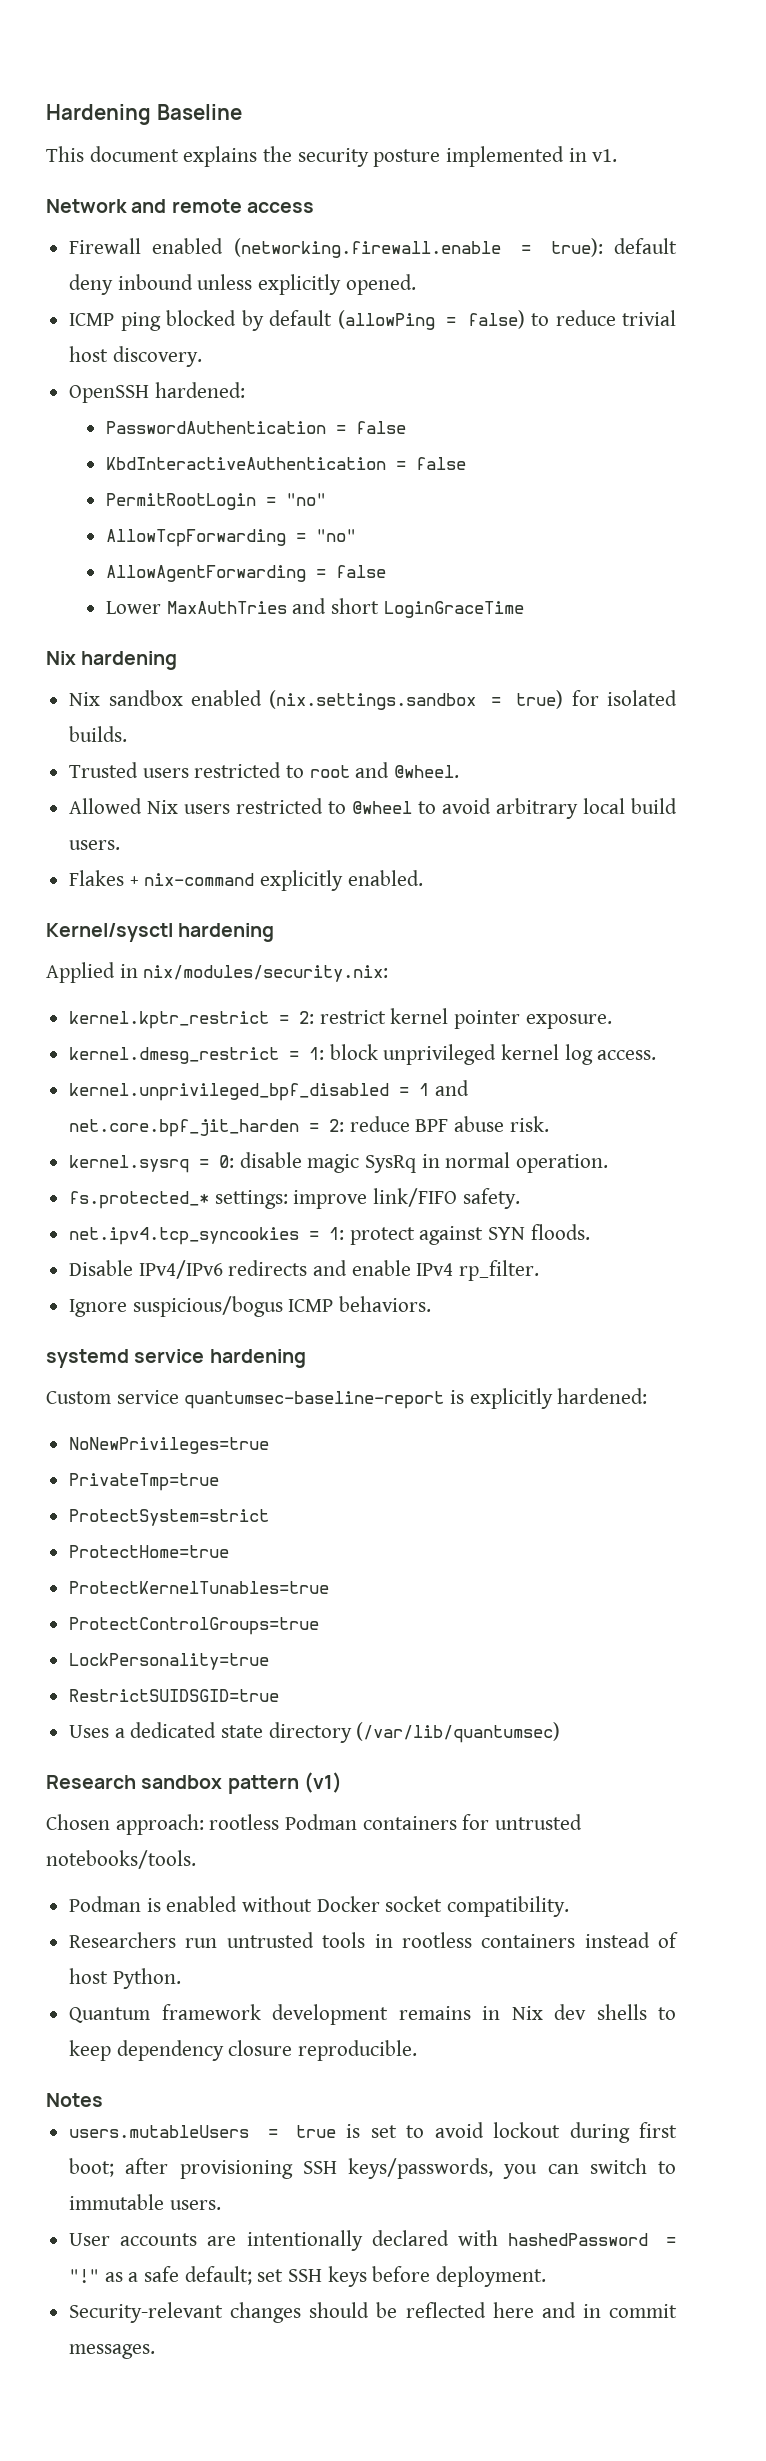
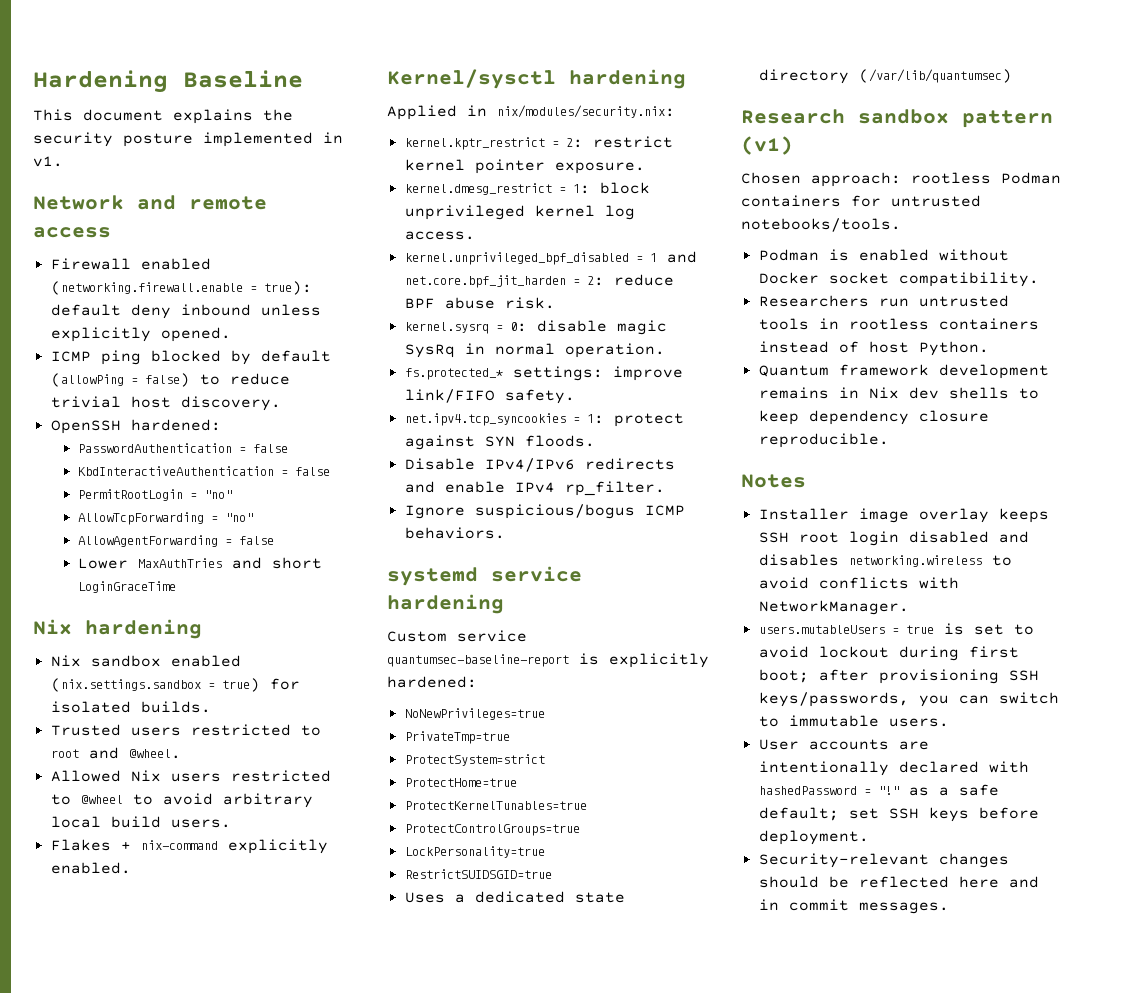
(103, 2100) none -> [758,508,1049,523] [758,531,1029,546] [758,554,1012,567] [758,577,959,589] [758,600,909,615] // Installer image overlay keeps SSH root login disabled and disables networking.wireless to avoid conflicts with NetworkManager.

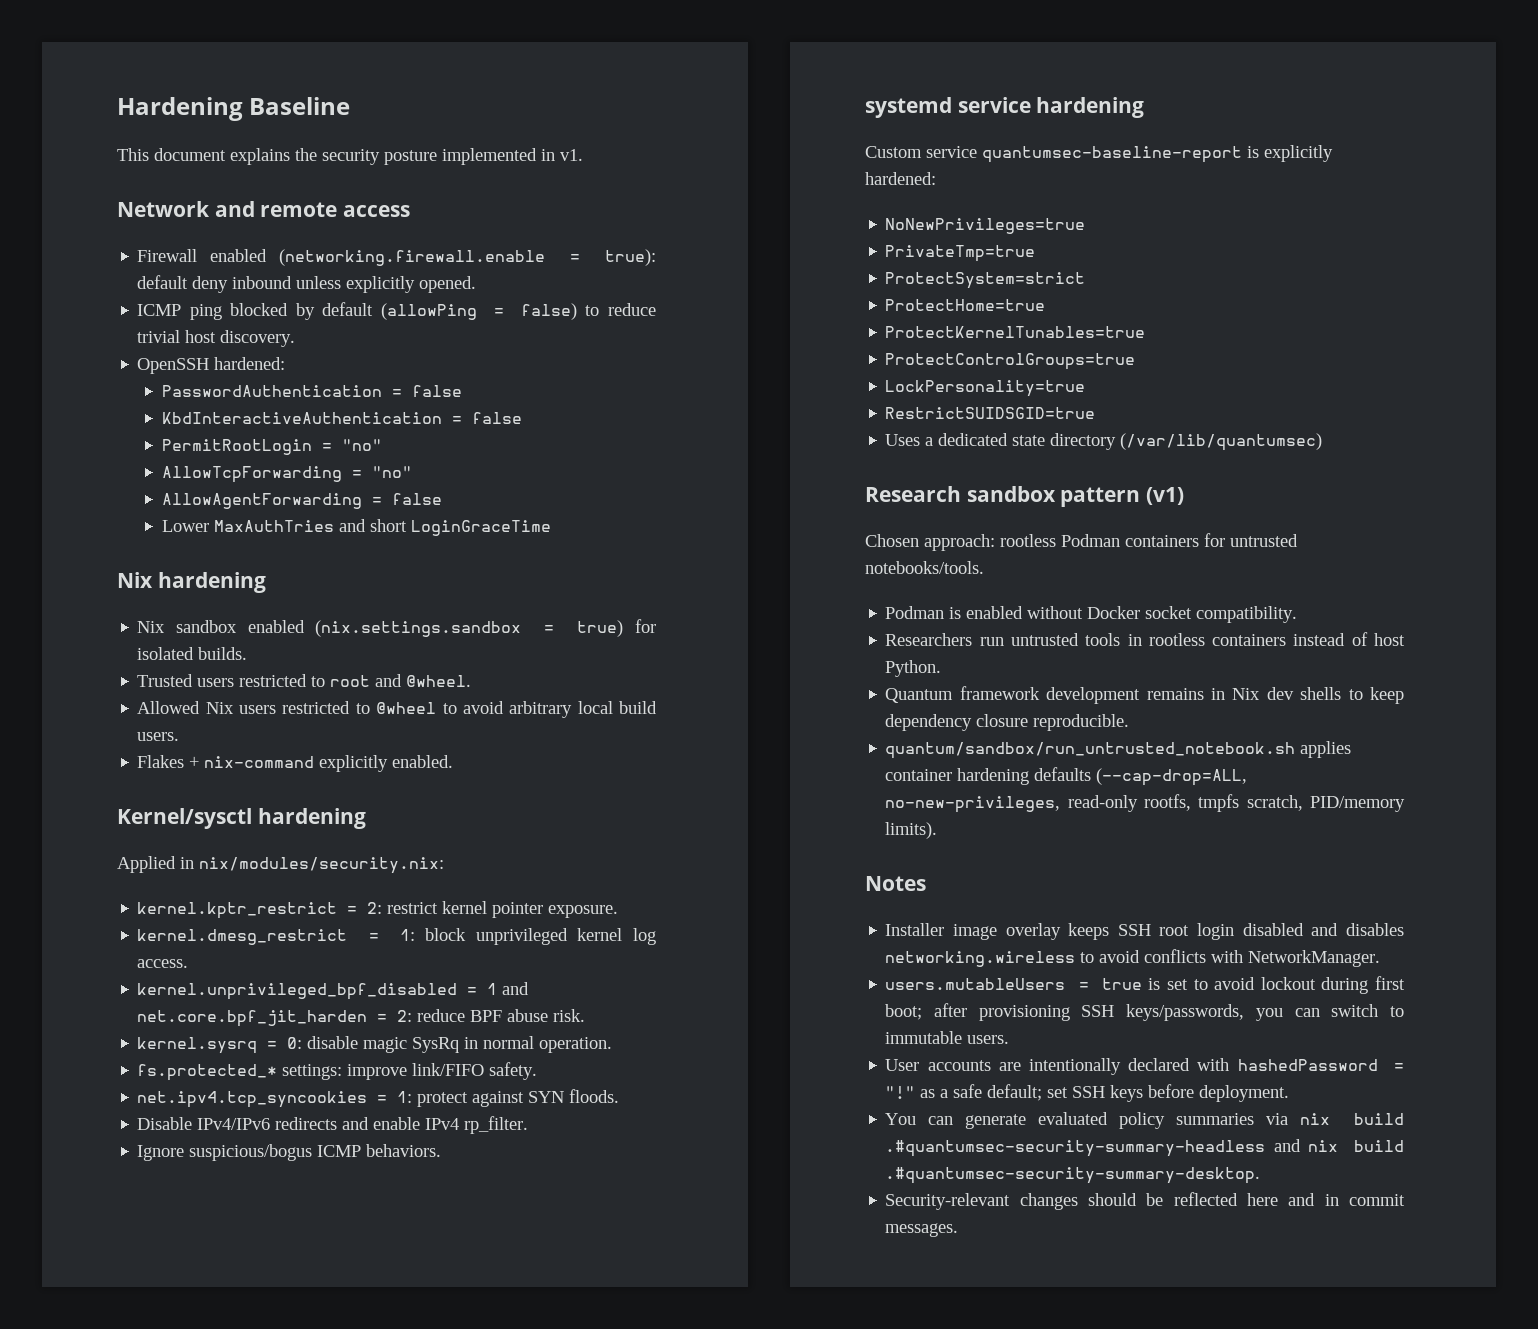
(889, 440) none -> [885,741,1352,759] [885,767,1248,786] [885,794,1405,813] [885,822,938,839] // quantum/sandbox/run_untrusted_notebook.sh applies container hardening defaults (--cap-drop=ALL, no-new-privileges, read-only rootfs, tmpfs scratch, PID/memory limits).
(869, 837) none -> [885,1112,1404,1129] [885,1139,1404,1157] [885,1167,1261,1184] // You can generate evaluated policy summaries via nix build .#quantumsec-security-summary-headless and nix build .#quantumsec-security-summary-desktop.

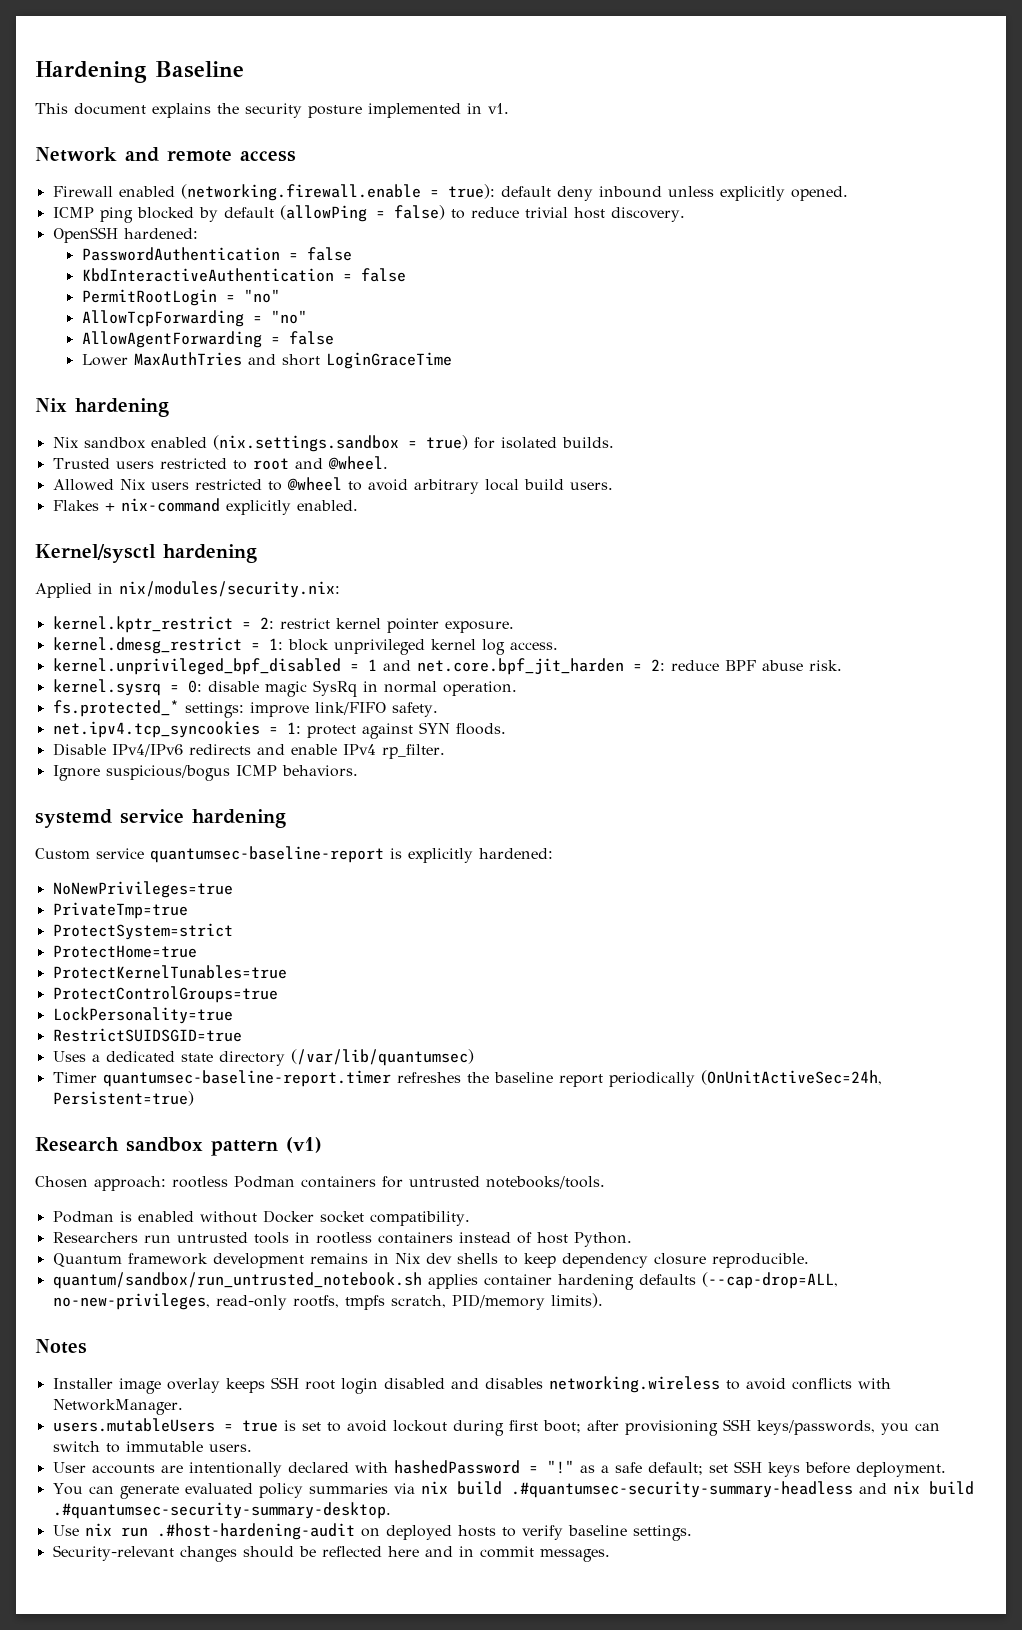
(1323, 442) none -> [52,1070,882,1087] [52,1091,194,1106] // Timer quantumsec-baseline-report.timer refreshes the baseline report periodically (OnUnitActiveSec=24h, Persistent=true)
(1261, 1175) none -> [52,1523,692,1541] // Use nix run .#host-hardening-audit on deployed hosts to verify baseline settings.

